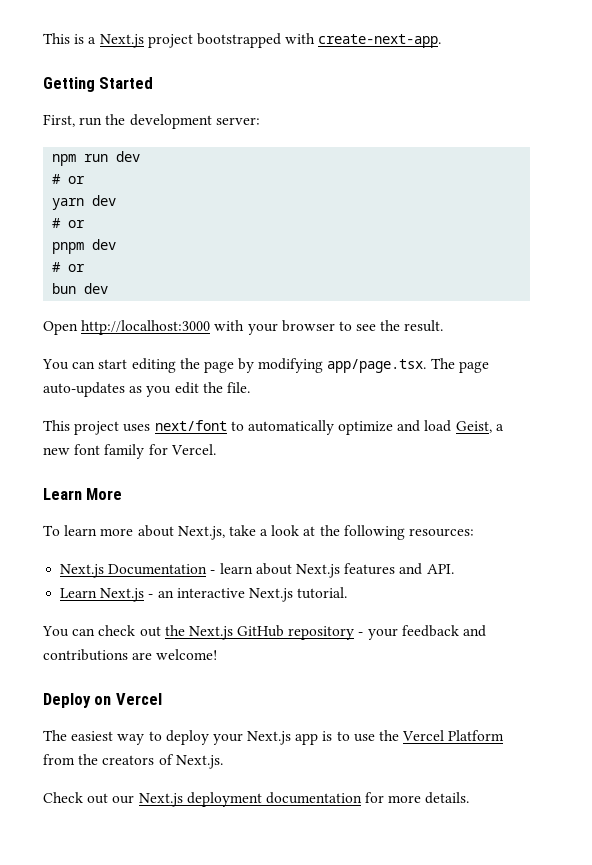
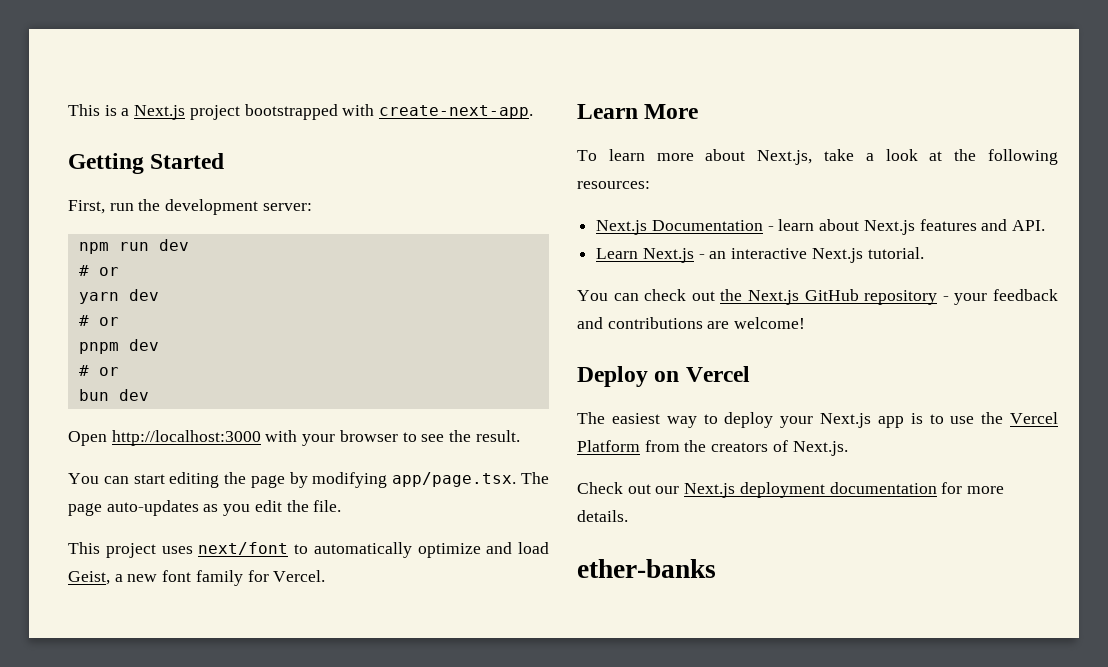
(470, 798) none -> [577,559,716,578] // ether-banks

